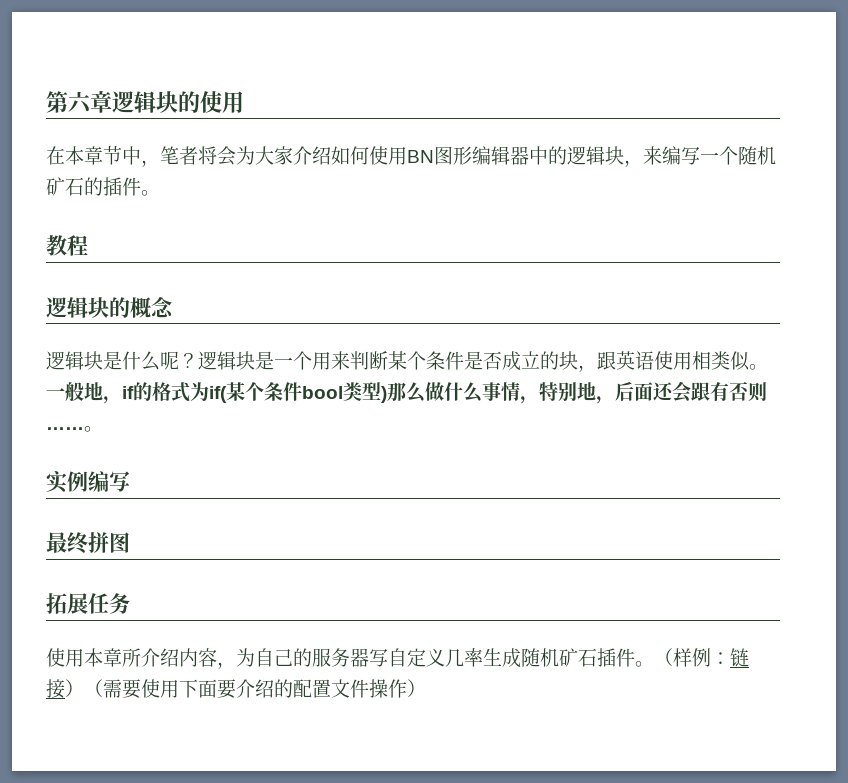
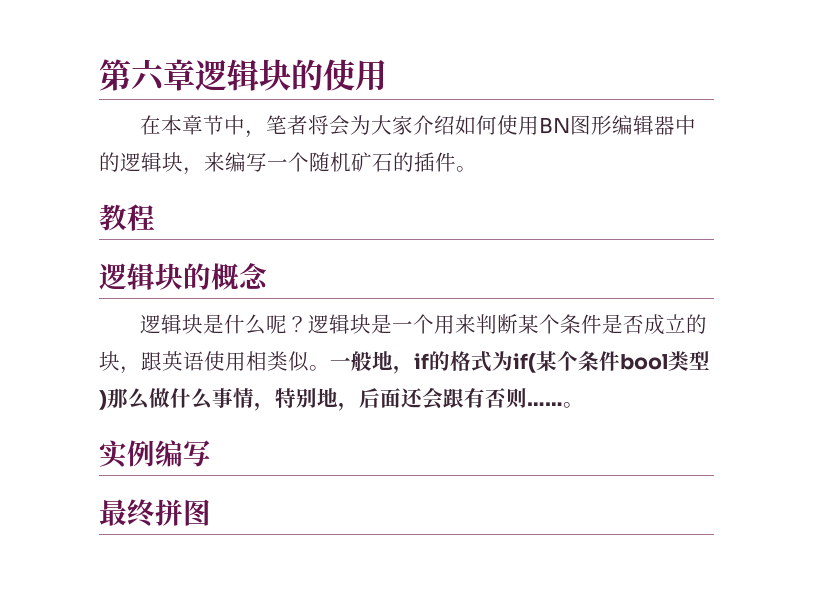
[46,593,130,614] [46,648,749,669] [46,679,426,699] // 拓展任务 // 使用本章所介绍内容，为自己的服务器写自定义几率生成随机矿石插件。（样例：链接）（需要使用下面要介绍的配置文件操作） -> (211, 512) none

